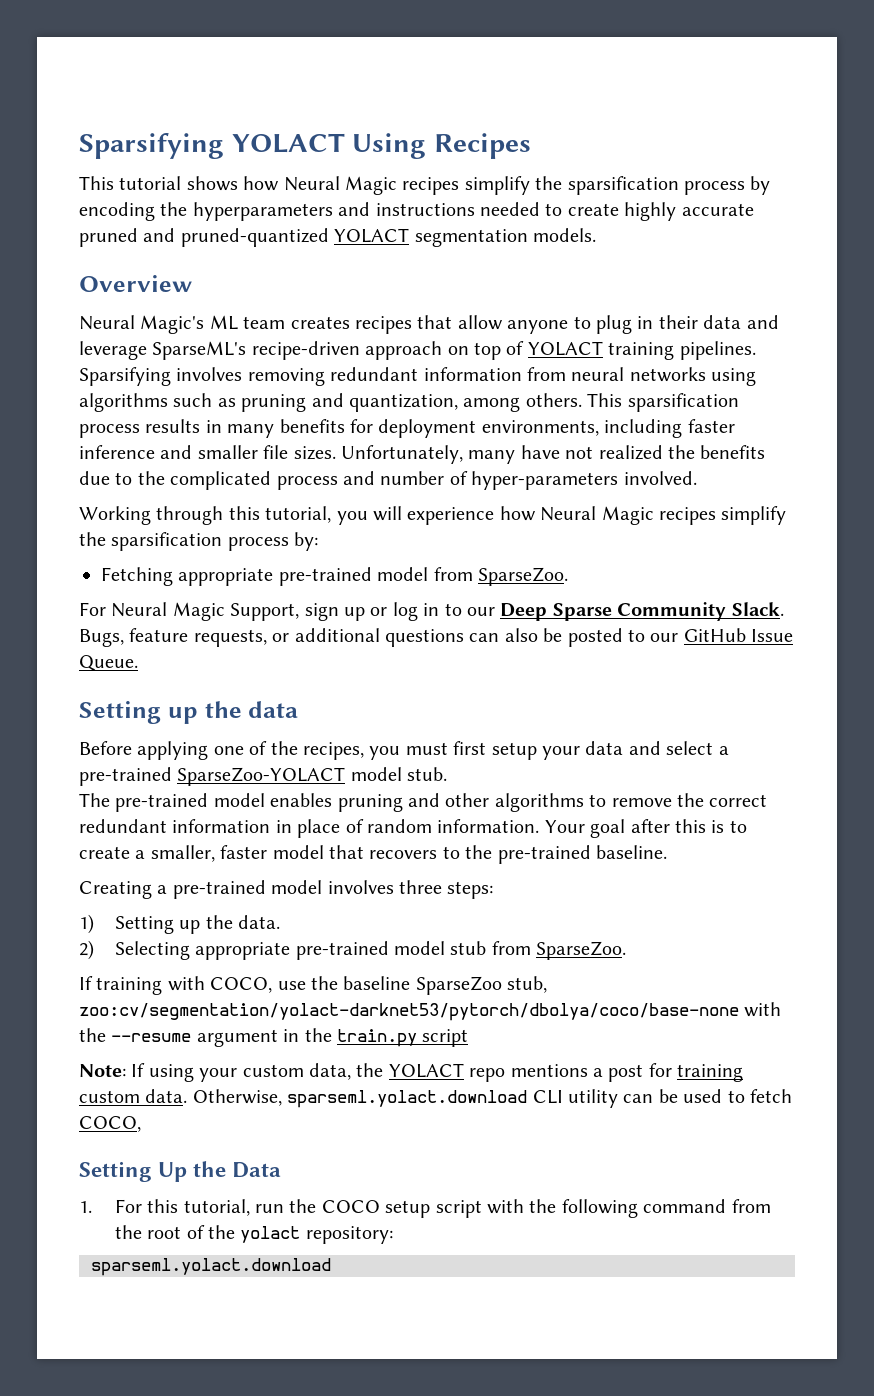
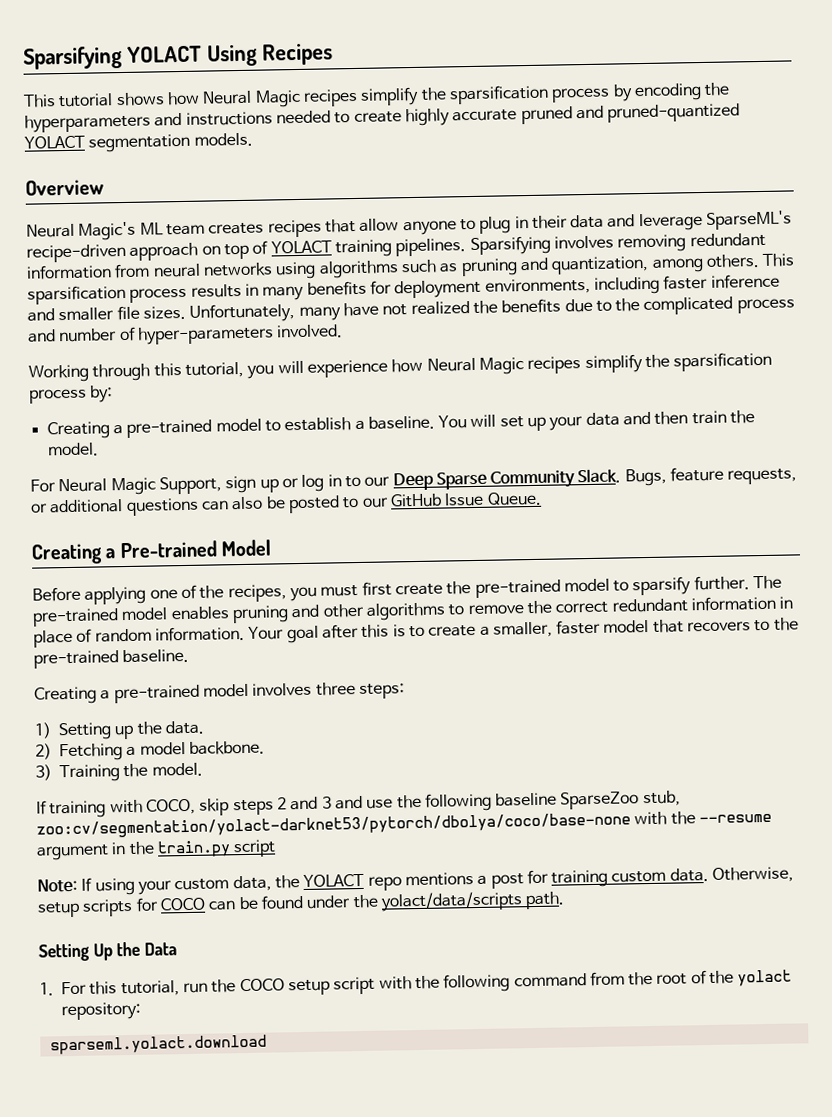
[101,567,568,586] Fetching appropriate pre-trained model from SparseZoo. -> [46,410,756,440] [46,442,99,457] Creating a pre-trained model to establish a baseline. You will set up your data and then train the model.
[79,701,299,724] Setting up the data -> [31,539,272,565] Creating a Pre-trained Model
[491,741,729,760] [79,767,448,786] setup your data and select a pre-trained SparseZoo-YOLACT model stub. // -> [394,575,750,598] create the pre-trained model to sparsify further.
[114,941,627,960] [79,976,273,995] Selecting appropriate pre-trained model stub from SparseZoo. // If training with COCO, -> [59,740,265,762] [35,762,203,783] [36,795,363,819] Fetching a model backbone. // 3) Training the model. // If training with COCO, skip steps 2 and 3 and
(338, 983) none -> [424,792,492,812] following
[287,1089,792,1108] [79,1116,141,1132] sparseml.yolact.download CLI utility can be used to fetch COCO, -> [37,891,566,918] setup scripts for COCO can be found under the yolact/data/scripts path.

